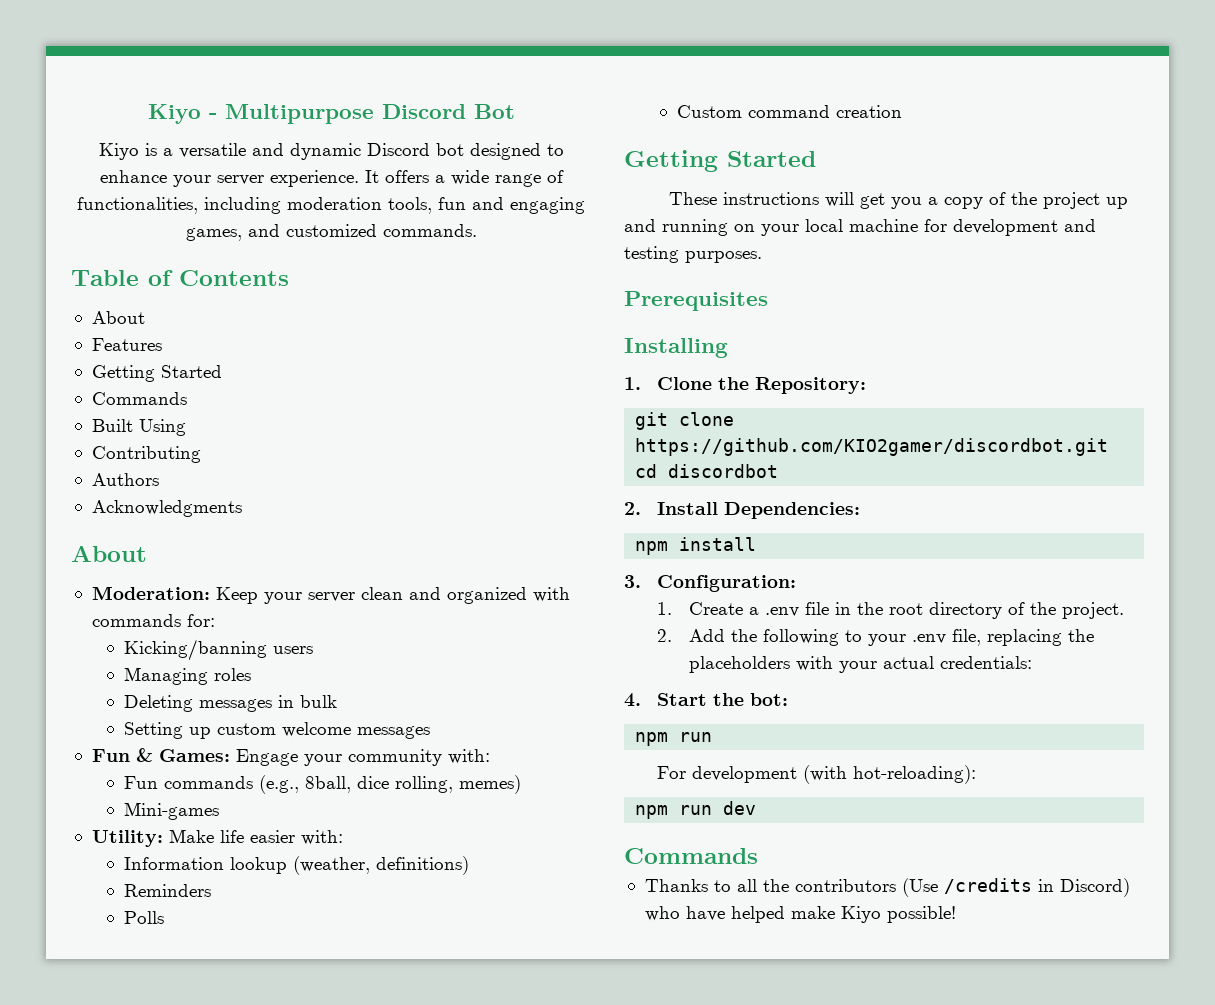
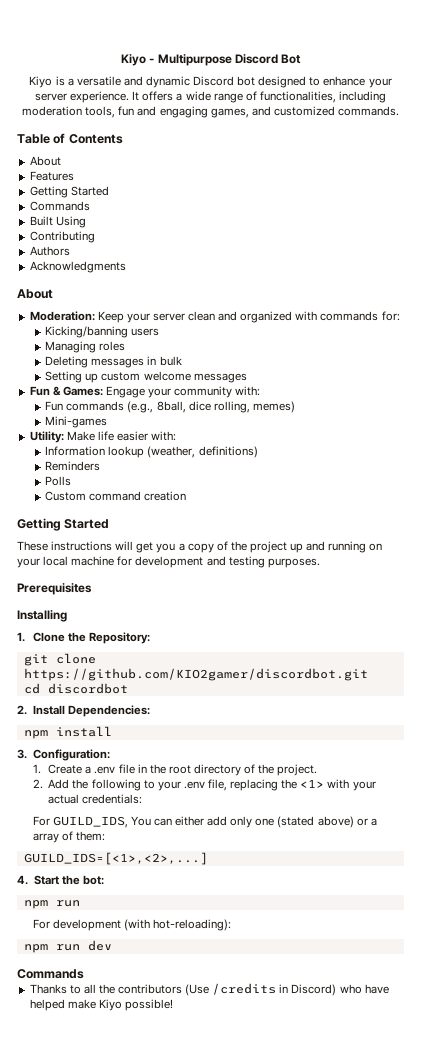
[689,656,791,673] placeholders -> [300,779,325,788] <1>
(1033, 662) none -> [32,816,377,828] [32,831,105,843] [23,852,208,865] // For GUILD_IDS, You can either add only one (stated above) or a array of them: // GUILD_IDS=[<1>,<2>,...]

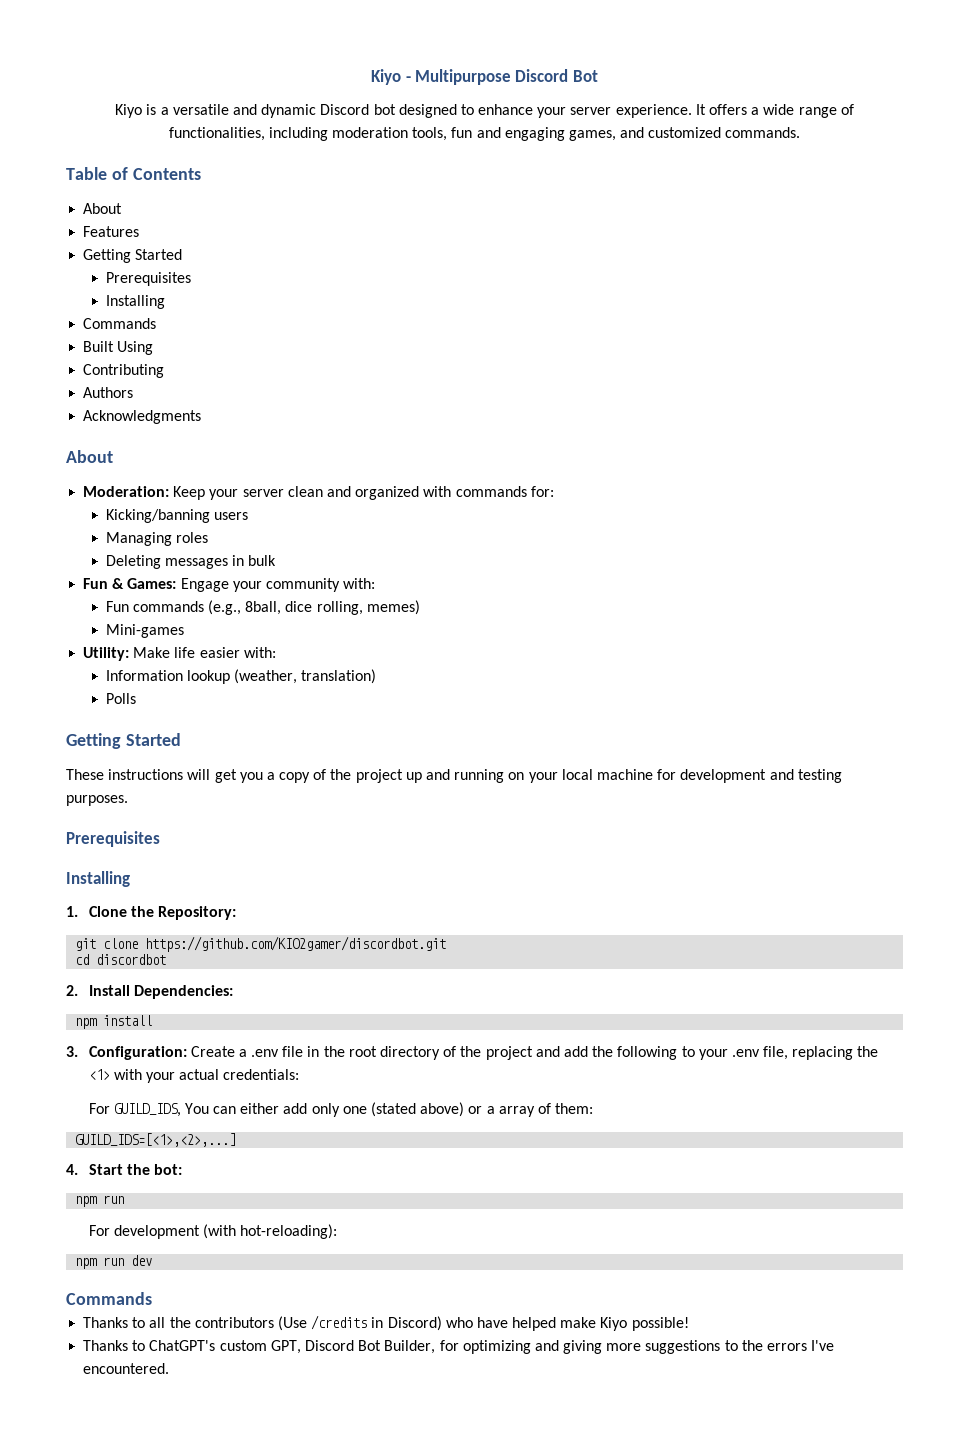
(109, 191) none -> [105,272,191,286] [105,295,165,309] // Prerequisites // Installing
[45,371,247,383] // Setting up custom welcome messages -> (277, 560) none
[198,446,258,458] [45,461,101,471] definitions) // Reminders -> [301,669,377,684] translation)
[45,491,187,501] // Custom command creation -> (136, 698) none
[32,764,41,774] // 1. -> (187, 1053) none
[277,764,318,776] [32,779,70,789] project. // 2. Add -> [485,1046,588,1060] project and add
(173, 1005) none -> [83,1340,835,1354] [83,1363,170,1374] // Thanks to ChatGPT's custom GPT, Discord Bot Builder, for optimizing and giving more suggestions to the errors I've encountered.

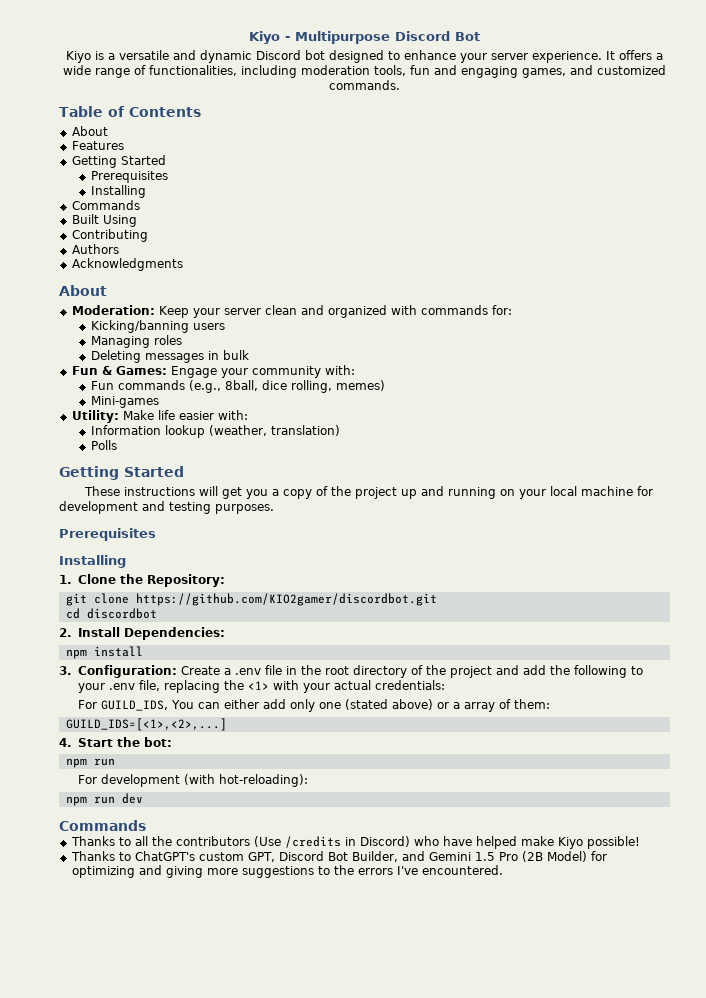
(436, 1347) none -> [401,851,587,862] and Gemini 1.5 Pro (2B Model)

